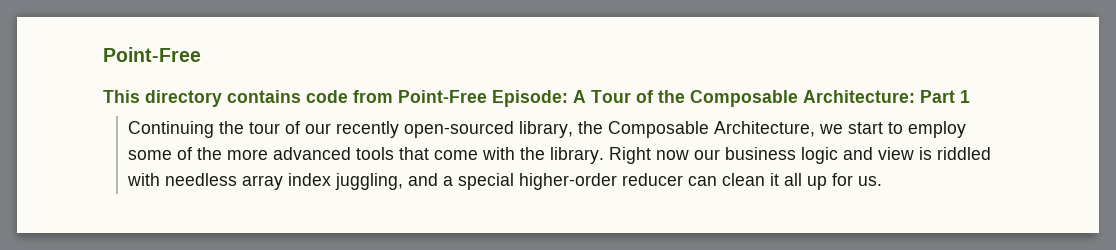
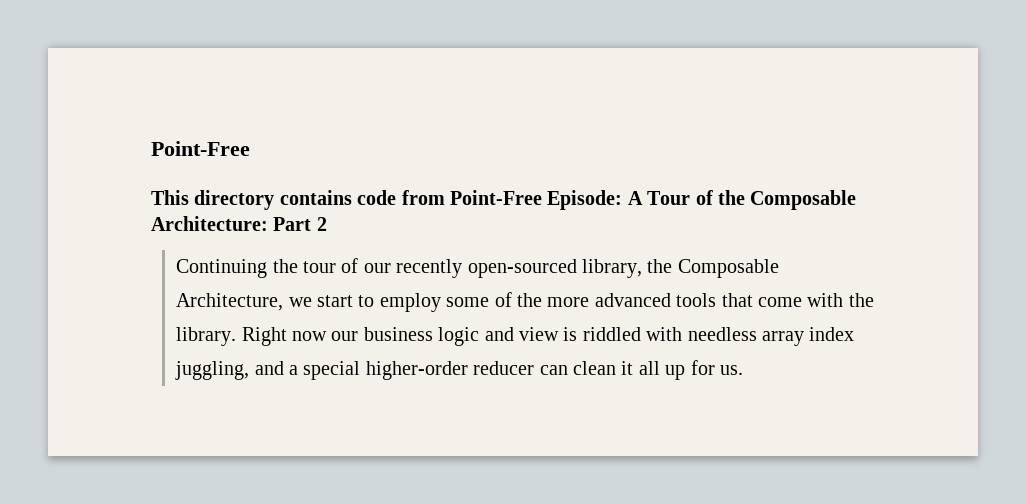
[960,90,970,103] 1 -> [316,217,327,231] 2

